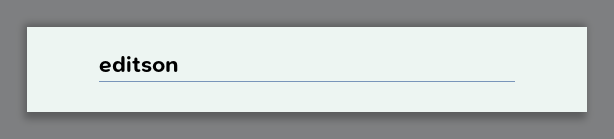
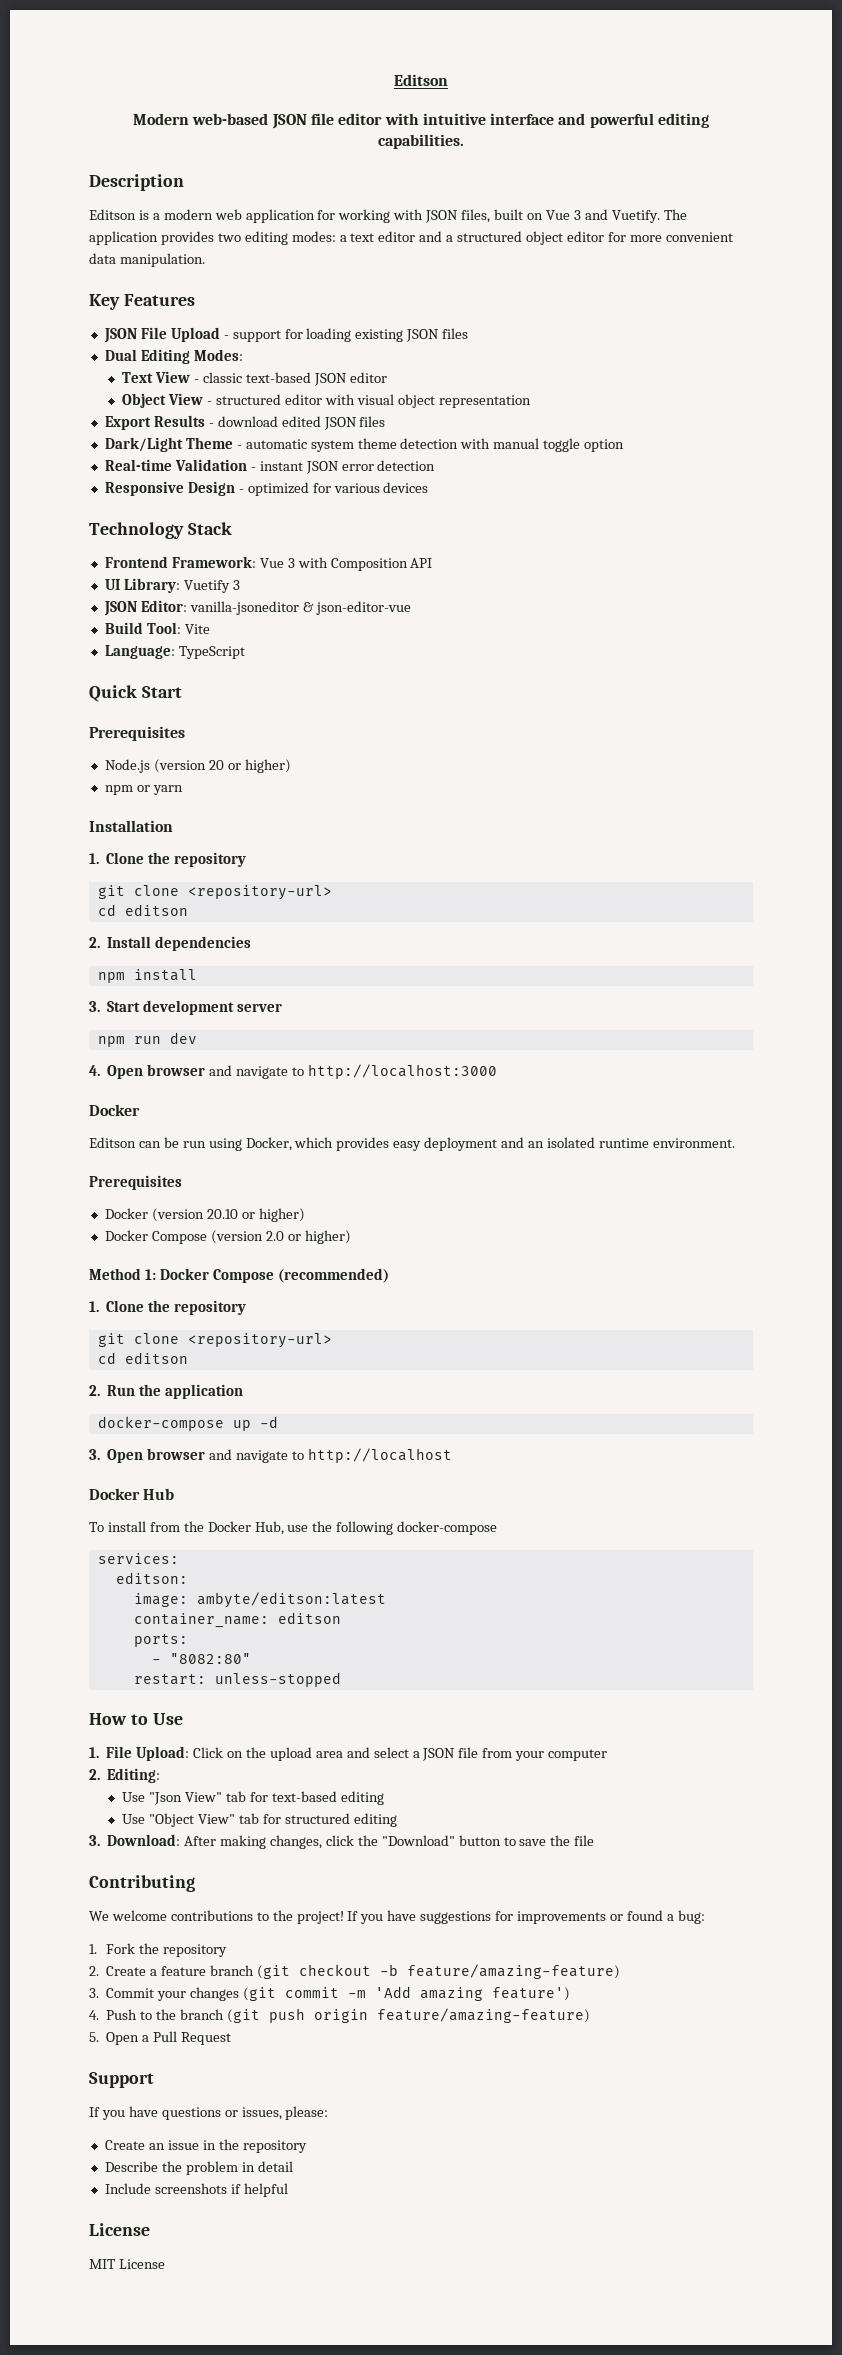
[99,56,179,73] editson -> [394,74,448,86] [132,113,710,129] [378,134,464,149] [89,174,184,191] [89,209,687,223] [89,231,733,245] [89,253,205,267] [89,294,195,310] [103,327,469,343] [104,349,243,364] [122,371,387,386] [122,393,531,408] [104,415,386,430] [104,437,625,452] [104,459,436,474] [104,481,429,496] [89,522,232,539] [104,556,433,571] [104,578,240,593] [103,600,411,616] [104,622,210,634] [104,645,245,659] [89,685,182,702] [89,726,185,741] [104,759,291,773] [104,785,183,795] [89,820,173,832] [89,852,247,867] [97,885,332,900] [97,904,188,916] [89,936,252,951] [97,969,197,983] [89,1000,283,1015] [97,1032,197,1047] [89,1064,497,1079] [89,1104,140,1116] [89,1137,735,1151] [89,1175,182,1190] [104,1208,305,1222] [104,1230,351,1244] [89,1268,389,1283] [89,1300,247,1315] [97,1333,332,1348] [97,1352,188,1364] [89,1384,244,1399] [97,1416,278,1431] [89,1448,452,1463] [89,1488,175,1500] [89,1521,498,1535] [97,1553,179,1564] [115,1572,188,1584] [133,1592,386,1608] [133,1612,341,1628] [133,1634,188,1647] [151,1653,251,1664] [133,1672,341,1687] [89,1713,183,1725] [89,1746,608,1761] [89,1768,161,1783] [122,1791,384,1805] [122,1813,397,1827] [89,1834,595,1849] [89,1875,195,1892] [89,1910,705,1924] [89,1943,228,1957] [89,1964,620,1979] [89,1986,571,2001] [89,2008,590,2023] [89,2031,232,2045] [89,2072,154,2088] [89,2106,329,2120] [104,2139,307,2153] [104,2161,293,2175] [104,2183,288,2197] [89,2223,150,2236] [89,2259,165,2269] Editson // Modern web-based JSON file editor with intuitive interface and powerful editing capabilities. // Description // Editson is a modern web application for working with JSON files, built on Vue 3 and Vuetify. The application provides two editing modes: a text editor and a structured object editor for more convenient data manipulation. // Key Features // JSON File Upload - support for loading existing JSON files // Dual Editing Modes: // Text View - classic text-based JSON editor // Object View - structured editor with visual object representation // Export Results - download edited JSON files // Dark/Light Theme - automatic system theme detection with manual toggle option // Real-time Validation - instant JSON error detection // Responsive Design - optimized for various devices // Technology Stack // Frontend Framework: Vue 3 with Composition API // UI Library: Vuetify 3 // JSON Editor: vanilla-jsoneditor & json-editor-vue // Build Tool: Vite // Language: TypeScript // Quick Start // Prerequisites // Node.js (version 20 or higher) // npm or yarn // Installation // 1. Clone the repository // git clone <repository-url> // cd editson // 2. Install dependencies // npm install // 3. Start development server // npm run dev // 4. Open browser and navigate to http://localhost:3000 // Docker // Editson can be run using Docker, which provides easy deployment and an isolated runtime environment. // Prerequisites // Docker (version 20.10 or higher) // Docker Compose (version 2.0 or higher) // Method 1: Docker Compose (recommended) // 1. Clone the repository // git clone <repository-url> // cd editson // 2. Run the application // docker-compose up -d // 3. Open browser and navigate to http://localhost // Docker Hub // To install from the Docker Hub, use the following docker-compose // services: // editson: // image: ambyte/editson:latest // container_name: editson // ports: // - "8082:80" // restart: unless-stopped // How to Use // 1. File Upload: Click on the upload area and select a JSON file from your computer // 2. Editing: // Use "Json View" tab for text-based editing // Use "Object View" tab for structured editing // 3. Download: After making changes, click the "Download" button to save the file // Contributing // We welcome contributions to the project! If you have suggestions for improvements or found a bug: // 1. Fork the repository // 2. Create a feature branch (git checkout -b feature/amazing-feature) // 3. Commit your changes (git commit -m 'Add amazing feature') // 4. Push to the branch (git push origin feature/amazing-feature) // 5. Open a Pull Request // Support // If you have questions or issues, please: // Create an issue in the repository // Describe the problem in detail // Include screenshots if helpful // License // MIT License

